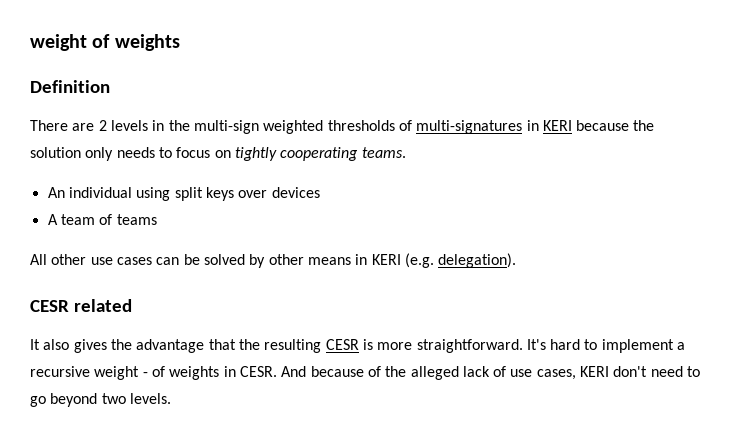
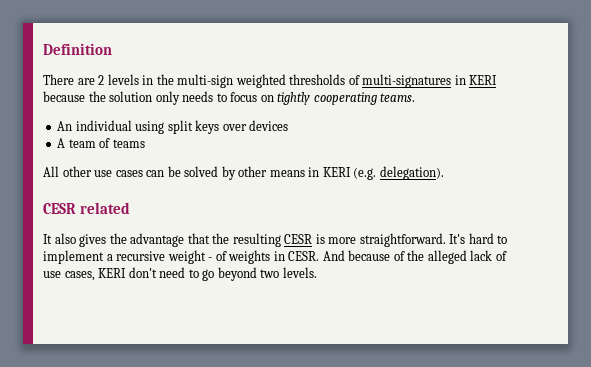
[30,34,180,51] weight of weights // -> (43, 49) none

